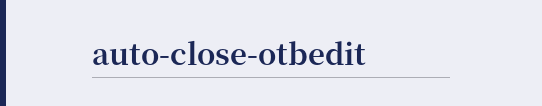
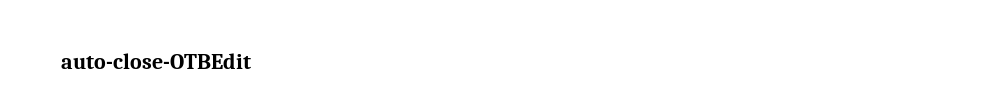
[92,40,366,65] auto-close-otbedit -> [61,53,251,69] auto-close-OTBEdit

